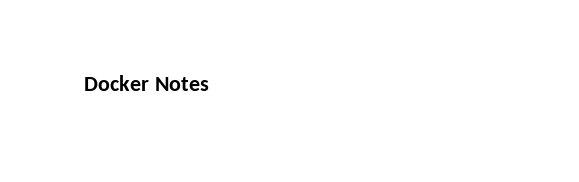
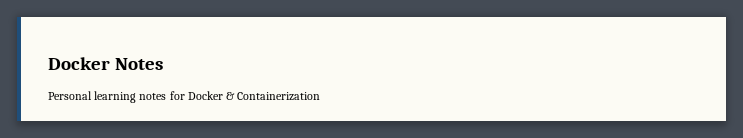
(209, 84) none -> [48,91,321,103] // Personal learning notes for Docker & Containerization

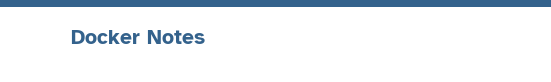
[48,91,321,103] // Personal learning notes for Docker & Containerization -> (205, 37) none

